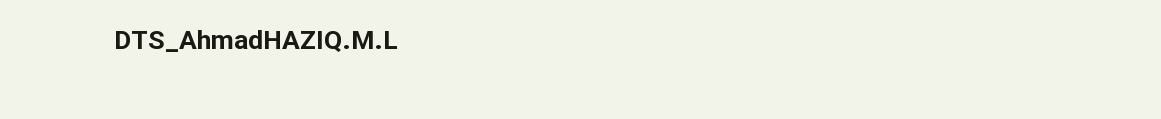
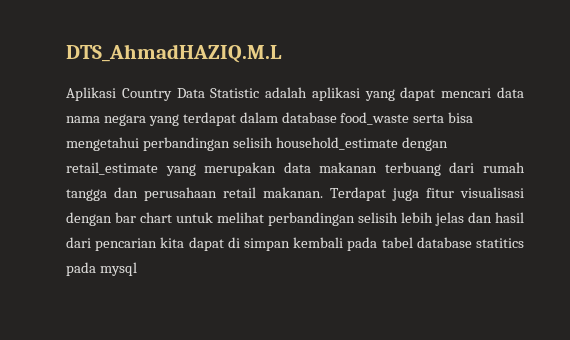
(398, 41) none -> [66,87,524,101] [66,112,474,126] [66,137,448,151] [66,162,525,176] [66,187,524,201] [66,212,524,226] [66,237,524,251] [66,262,137,276] // Aplikasi Country Data Statistic adalah aplikasi yang dapat mencari data nama negara yang terdapat dalam database food_waste serta bisa mengetahui perbandingan selisih household_estimate dengan retail_estimate yang merupakan data makanan terbuang dari rumah tangga dan perusahaan retail makanan. Terdapat juga fitur visualisasi dengan bar chart untuk melihat perbandingan selisih lebih jelas dan hasil dari pencarian kita dapat di simpan kembali pada tabel database statitics pada mysql

